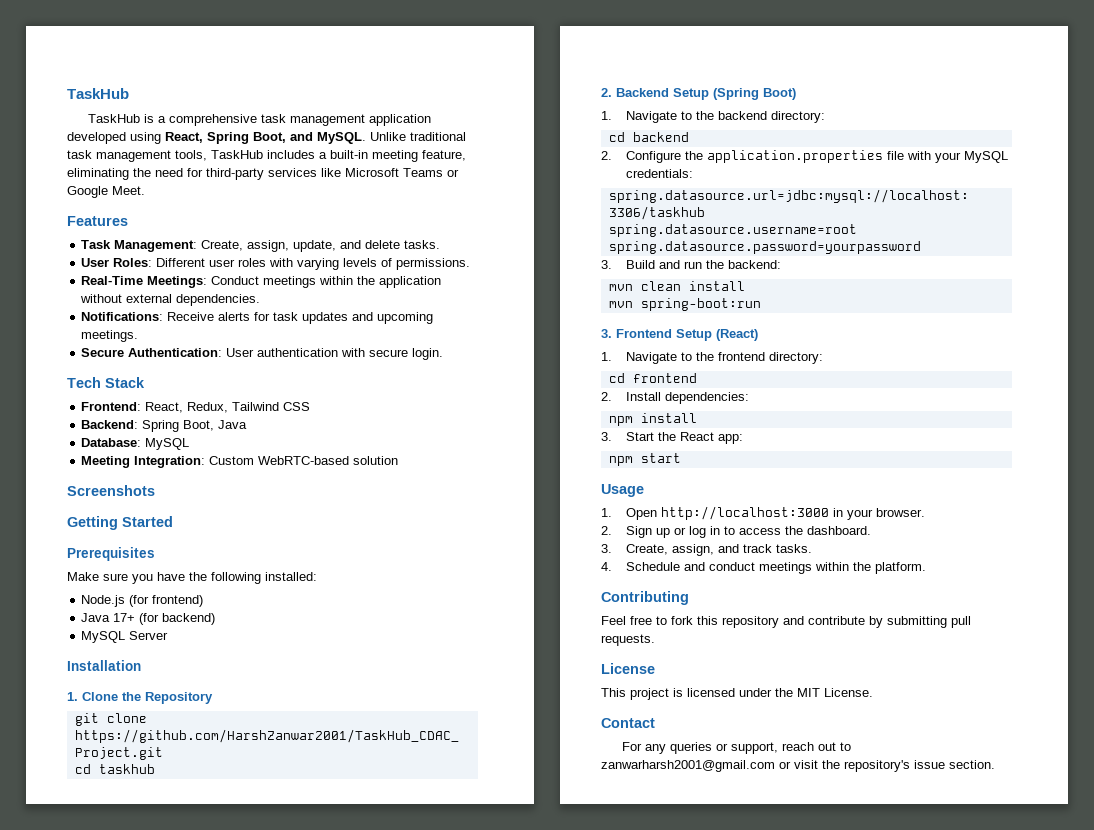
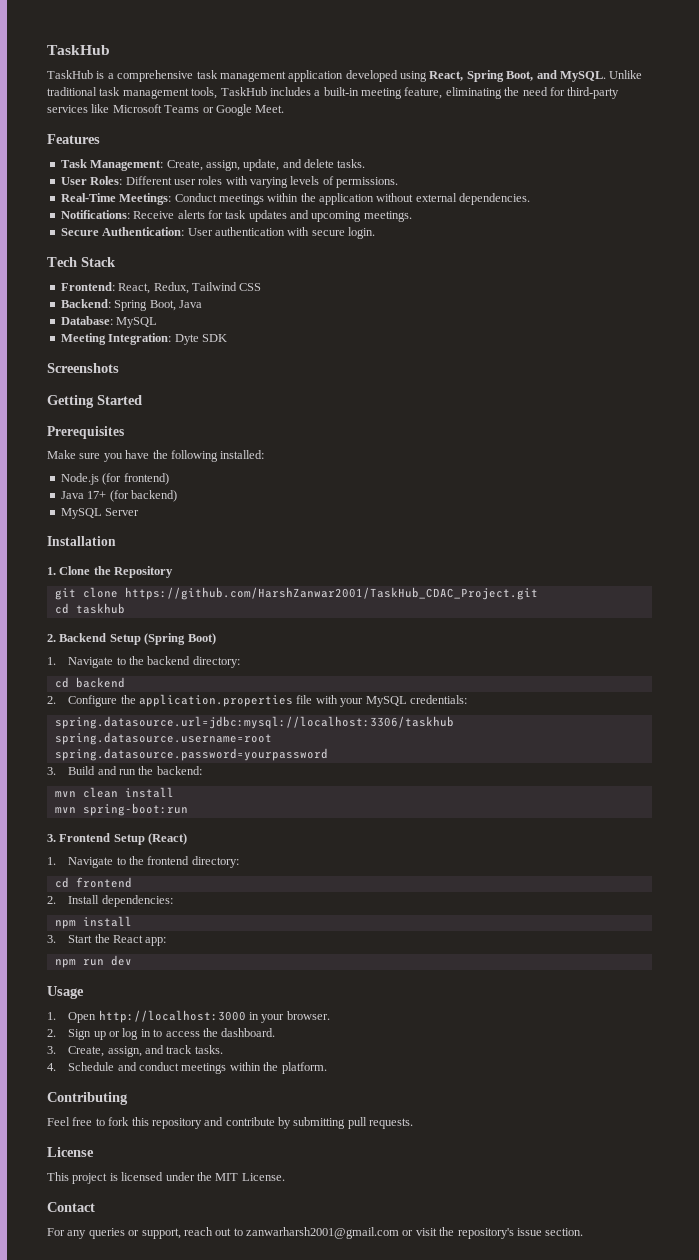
[209,456,399,465] Custom WebRTC-based solution -> [174,334,227,345] Dyte SDK
[640,453,681,463] start -> [82,955,132,966] run dev

